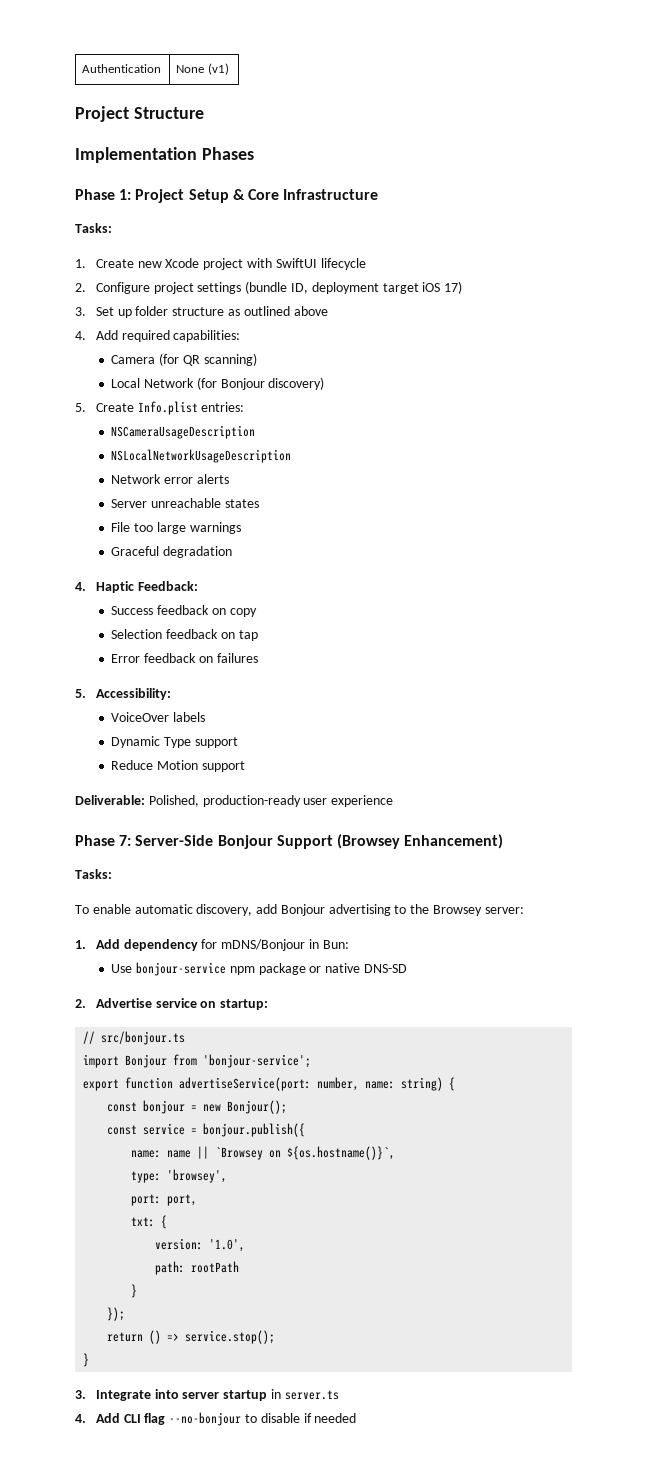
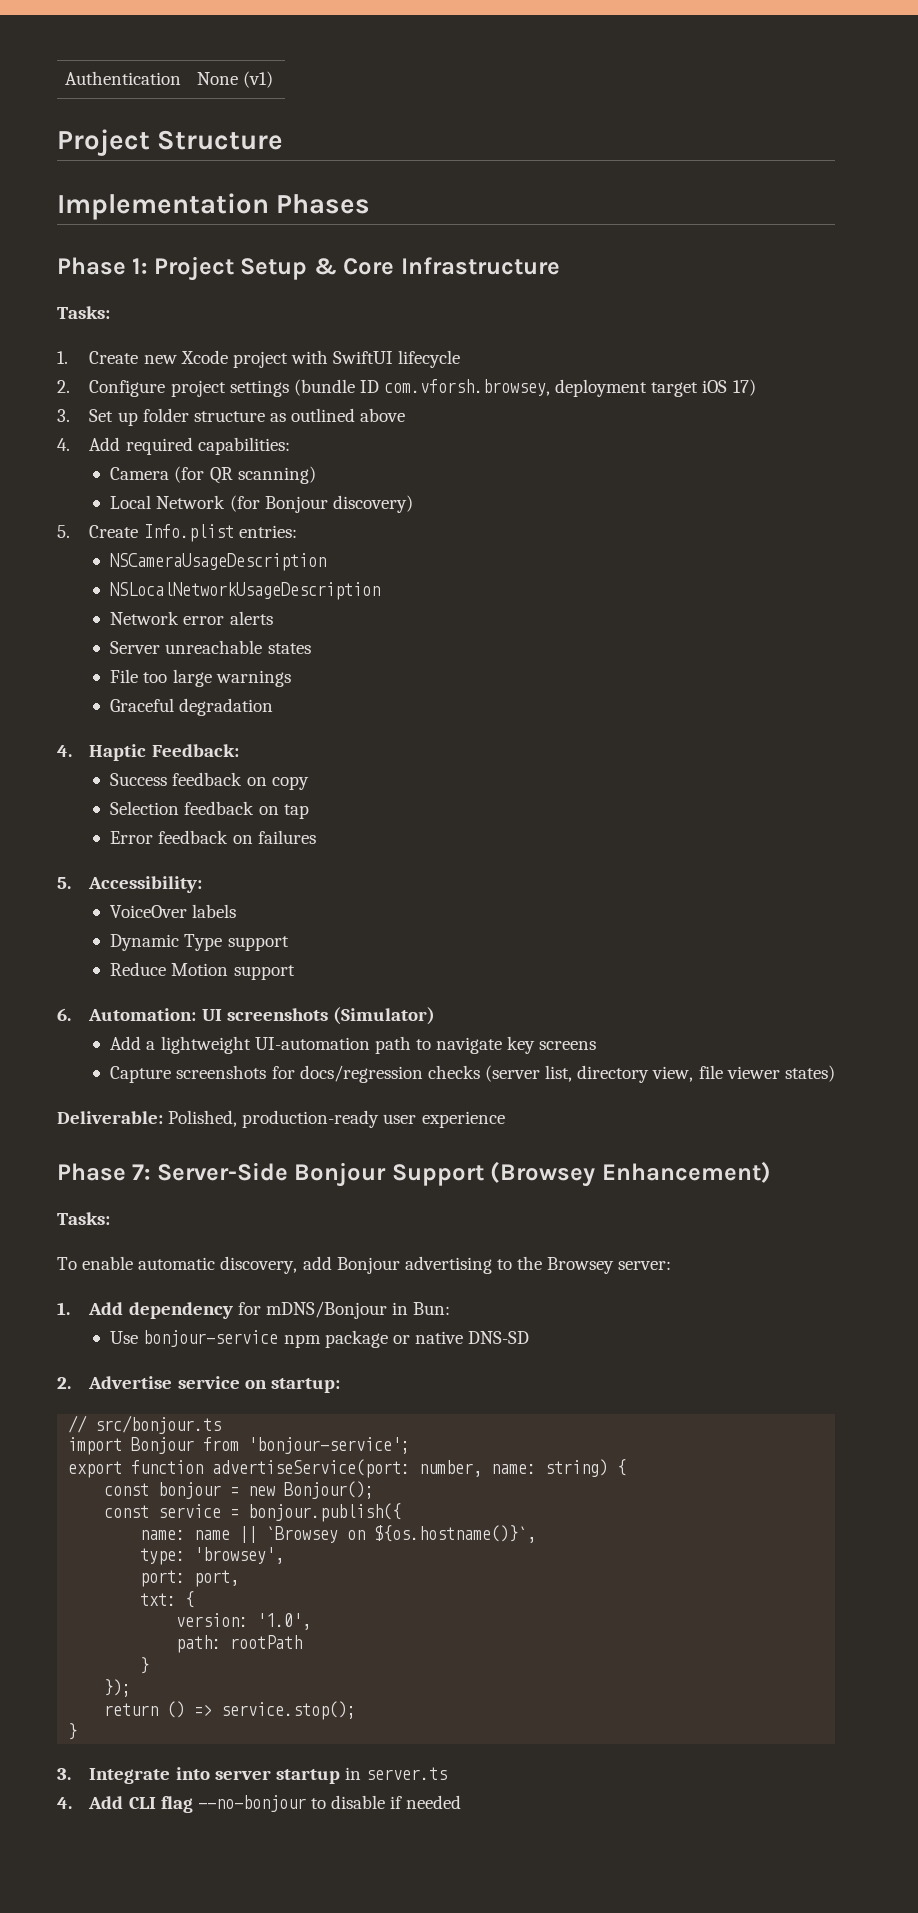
[290,283,308,294] ID, -> [359,379,551,396] ID com.vforsh.browsey,
(245, 766) none -> [57,1007,435,1025] [110,1036,597,1054] [110,1065,835,1083] // 6. Automation: UI screenshots (Simulator) // Add a lightweight UI-automation path to navigate key screens // Capture screenshots for docs/regression checks (server list, directory view, file viewer states)

